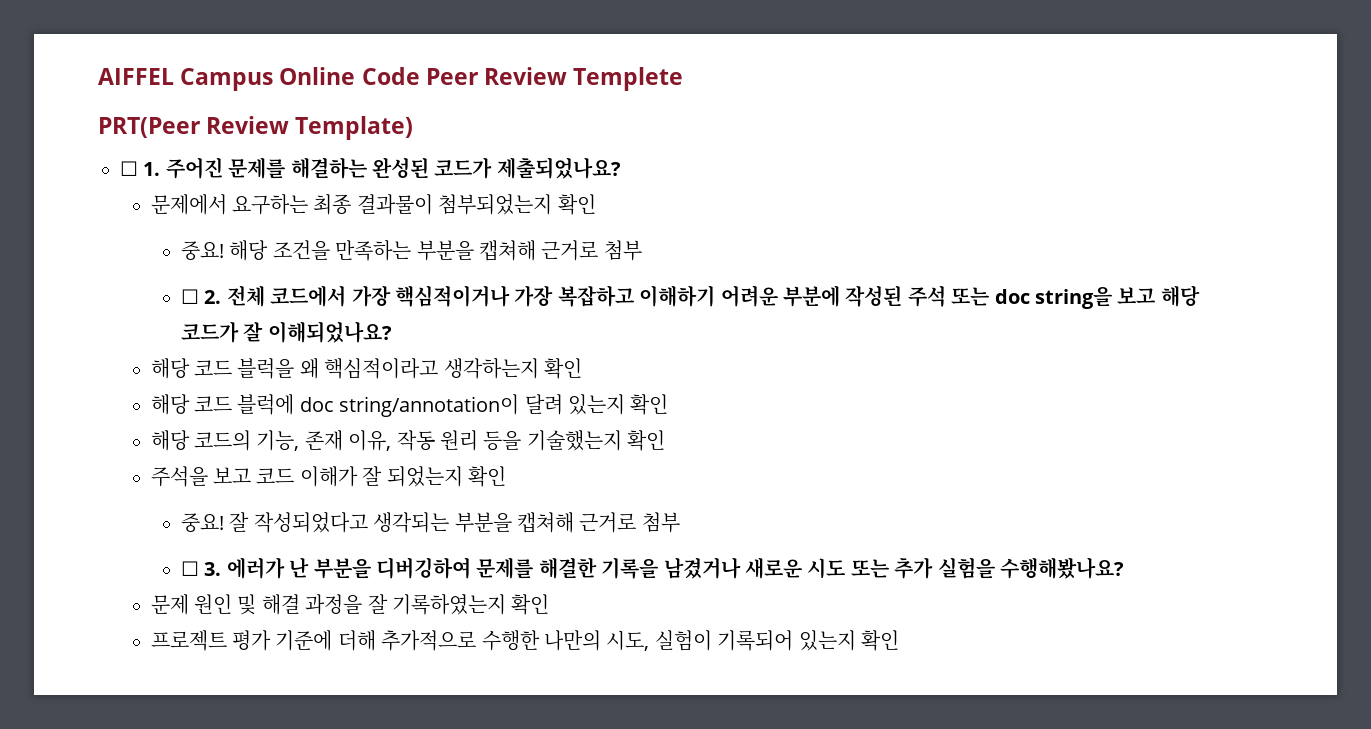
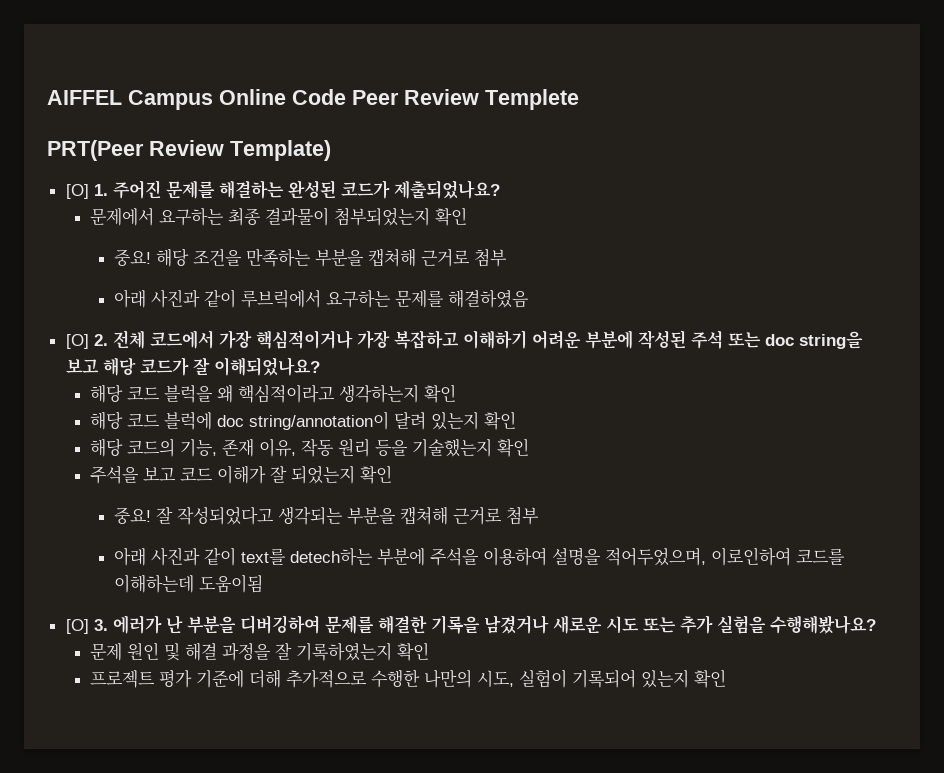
[120,161,138,176] ☐ -> [65,184,89,199] [O]
[181,289,200,304] ☐ -> [113,289,529,308] [65,334,89,349] 아래 사진과 같이 루브릭에서 요구하는 문제를 해결하였음 // [O]
[181,561,200,576] ☐ -> [113,547,845,566] [113,574,263,593] [65,619,89,634] 아래 사진과 같이 text를 detech하는 부분에 주석을 이용하여 설명을 적어두었으며, 이로인하여 코드를 이해하는데 도움이됨 // [O]

